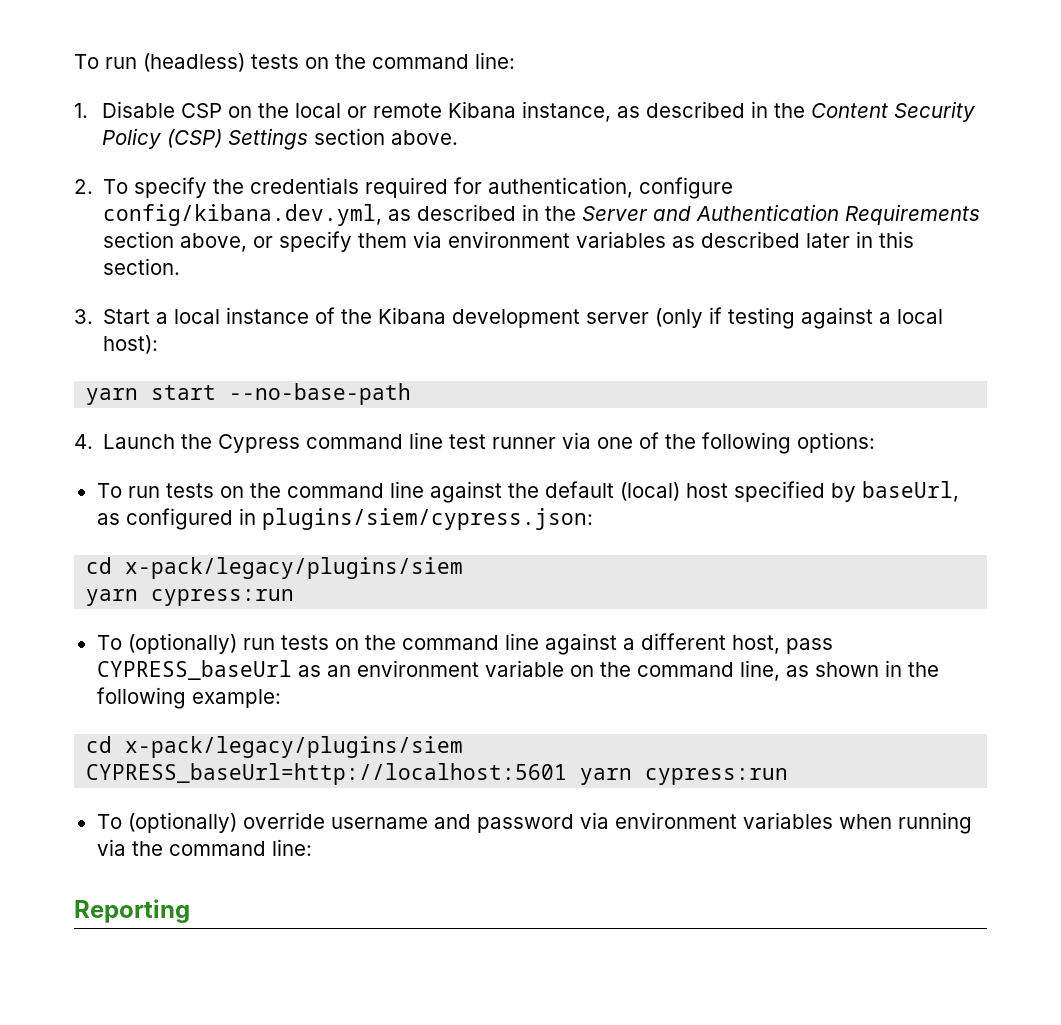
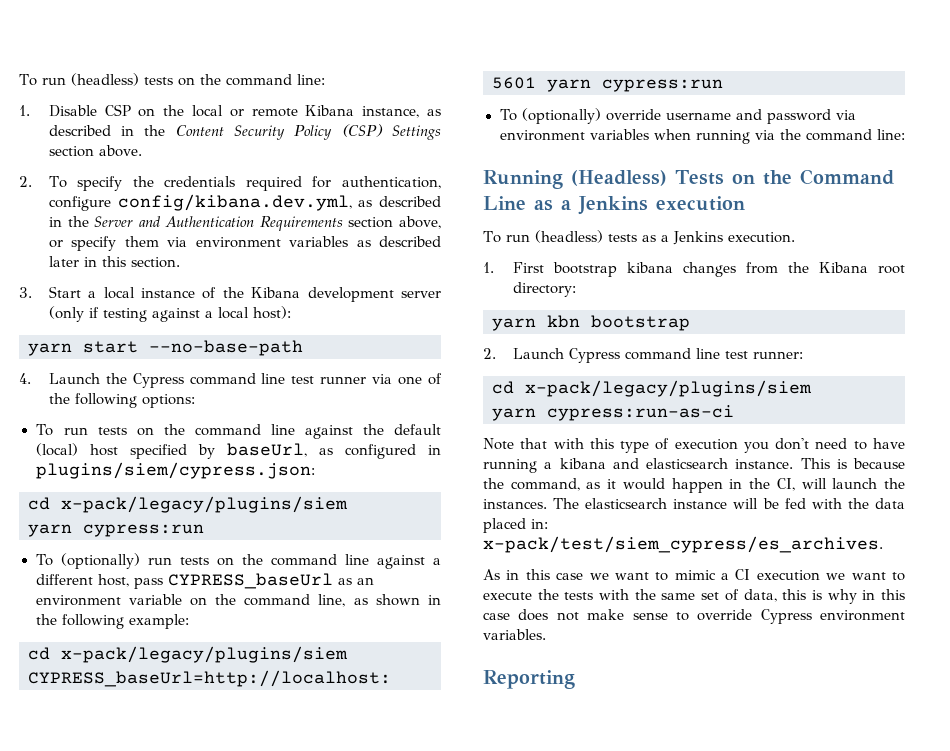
(312, 847) none -> [483,169,894,189] [483,196,745,215] [483,230,795,245] [483,262,905,277] [512,282,576,297] [492,315,690,331] [483,348,803,363] [492,380,812,397] [492,405,734,421] [483,438,905,453] [483,458,905,473] [483,478,906,493] [483,498,905,509] [483,518,548,533] [483,536,883,553] [483,569,905,581] [483,589,905,604] [483,609,905,624] [483,629,546,640] // Running (Headless) Tests on the Command Line as a Jenkins execution // To run (headless) tests as a Jenkins execution. // 1. First bootstrap kibana changes from the Kibana root directory: // yarn kbn bootstrap // 2. Launch Cypress command line test runner: // cd x-pack/legacy/plugins/siem // yarn cypress:run-as-ci // Note that with this type of execution you don't need to have running a kibana and elasticsearch instance. This is because the command, as it would happen in the CI, will launch the instances. The elasticsearch instance will be fed with the data placed in: x-pack/test/siem_cypress/es_archives. // As in this case we want to mimic a CI execution we want to execute the tests with the same set of data, this is why in this case does not make sense to override Cypress environment variables.

